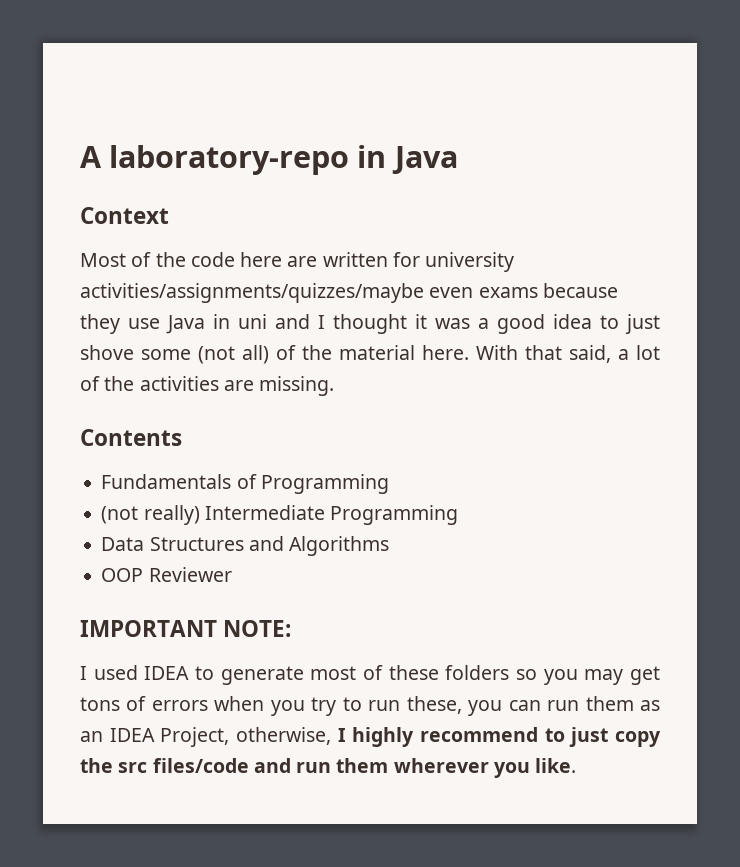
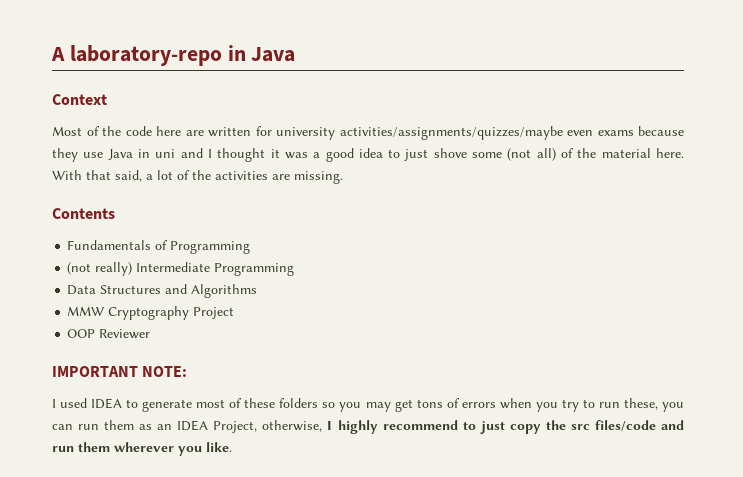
(390, 546) none -> [67,306,235,320] // MMW Cryptography Project

